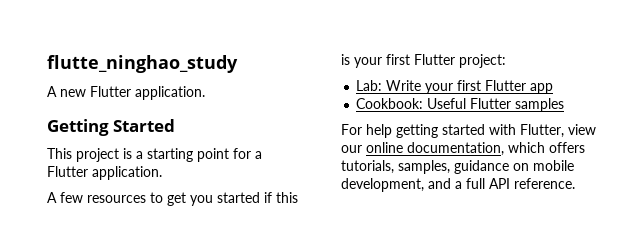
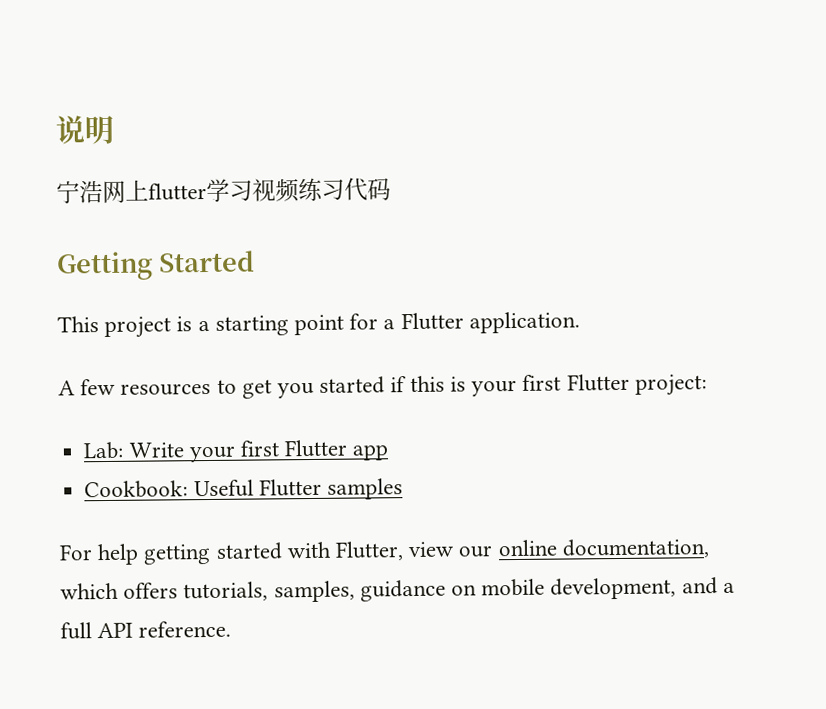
[47,55,238,73] [47,86,205,100] flutte_ninghao_study // A new Flutter application. -> [55,114,114,145] [56,177,391,204] 说明 // 宁浩网上flutter学习视频练习代码

